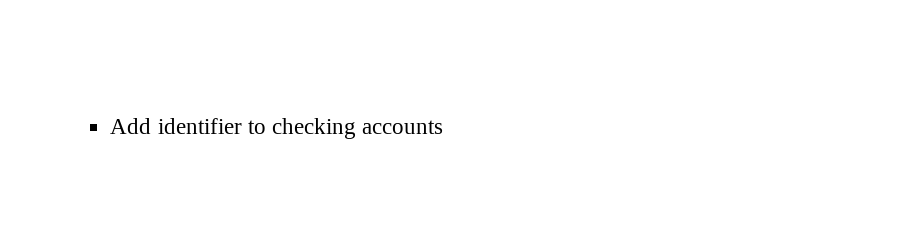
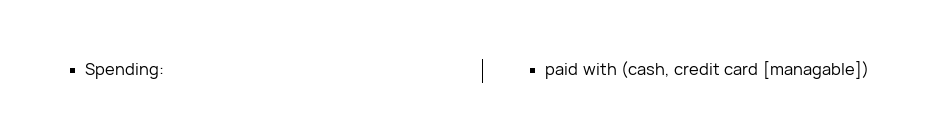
[110,118,444,139] Add identifier to checking accounts -> [85,63,165,79] [545,61,869,79] Spending: // paid with (cash, credit card [managable])

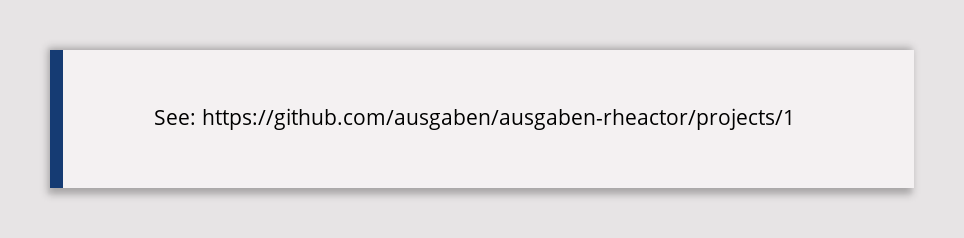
[85,63,165,79] [545,61,869,79] Spending: // paid with (cash, credit card [managable]) -> [154,108,795,130] See: https://github.com/ausgaben/ausgaben-rheactor/projects/1

